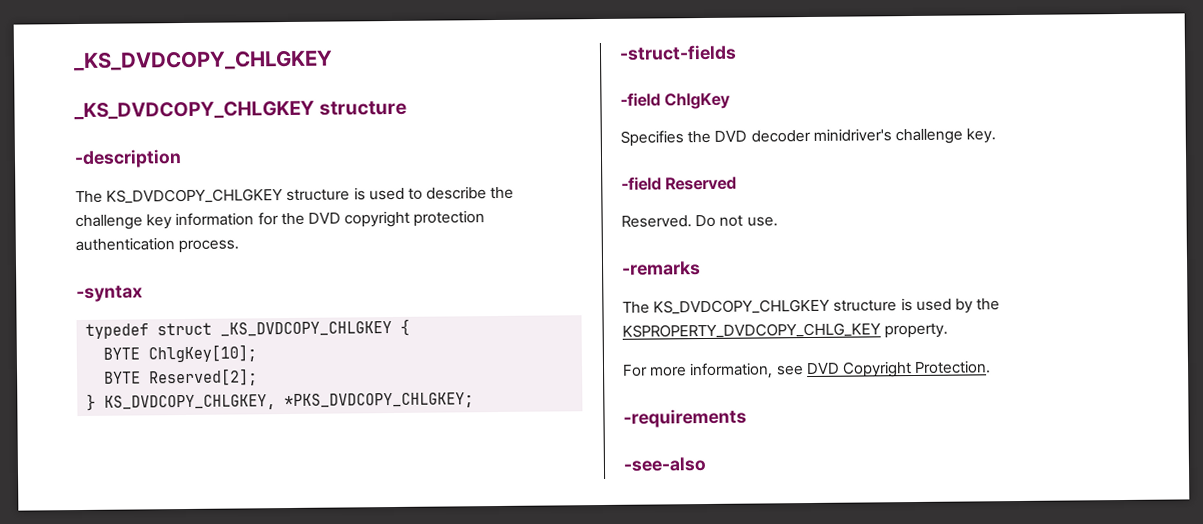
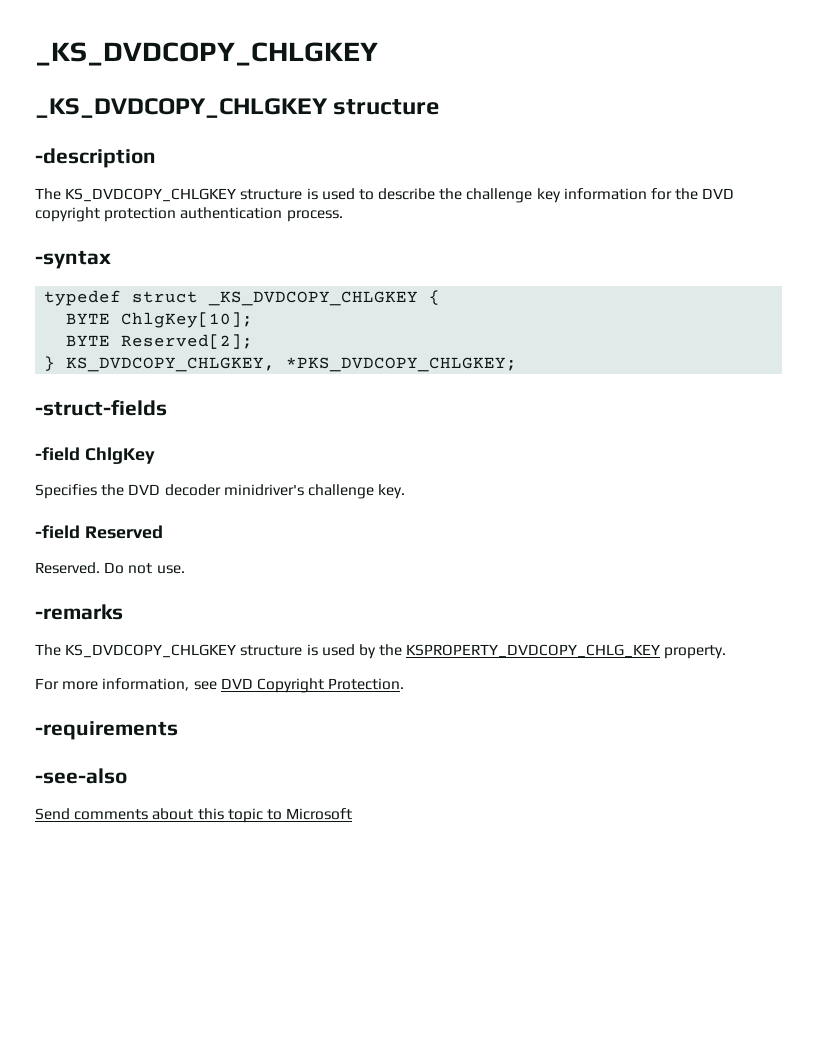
(707, 464) none -> [35,808,353,823] // Send comments about this topic to Microsoft

